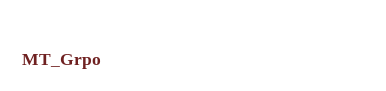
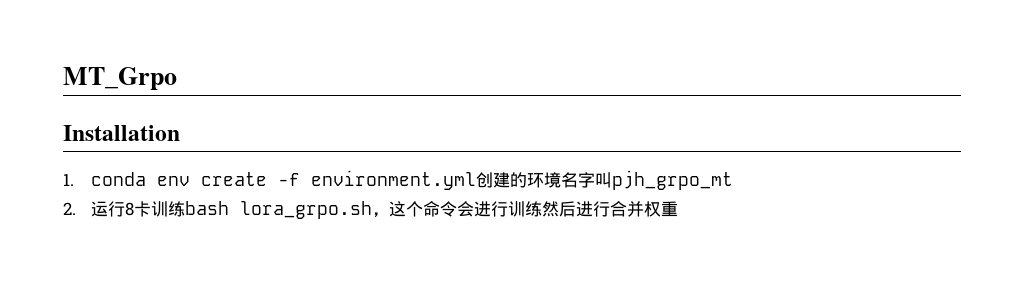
(101, 61) none -> [63,125,180,141] [63,170,734,190] [63,201,679,219] // Installation // 1. conda env create -f environment.yml创建的环境名字叫pjh_grpo_mt // 2.运行8卡训练bash lora_grpo.sh，这个命令会进行训练然后进行合并权重

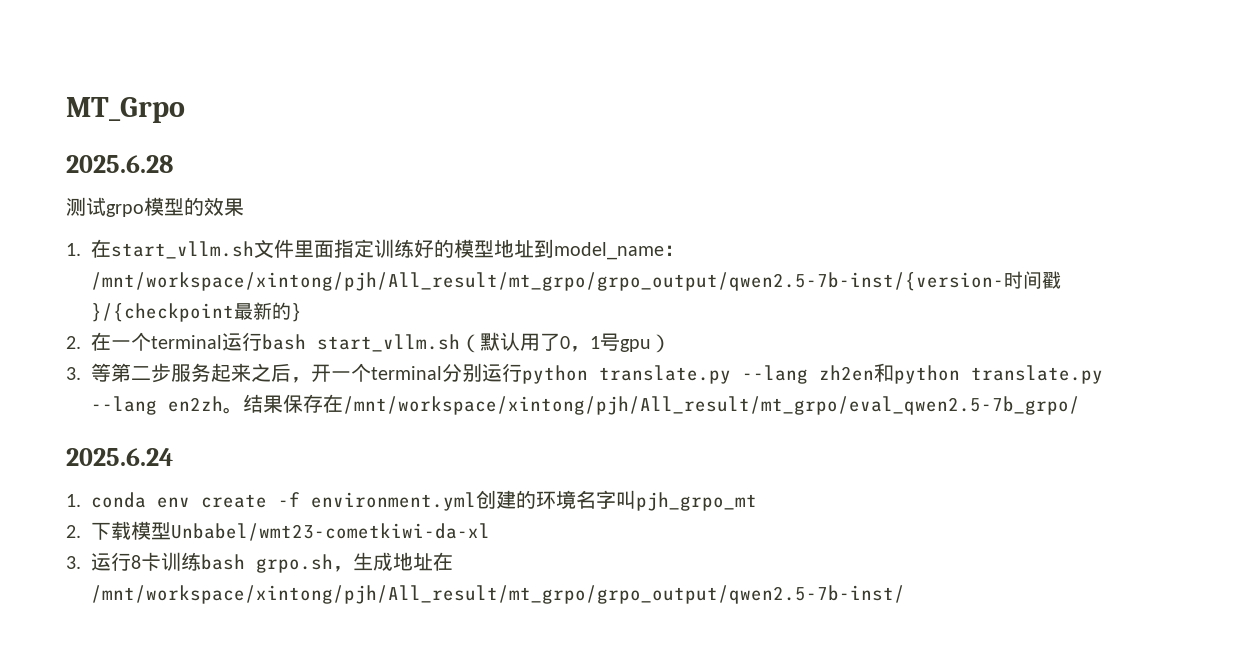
[63,125,180,141] Installation -> [66,155,173,173] [66,197,244,217] [66,239,684,260] [91,271,1061,291] [91,302,302,322] [66,332,671,353] [66,363,1103,384] [91,394,1080,415] [66,448,173,466] 2025.6.28 // 测试grpo模型的效果 // 1.在start_vllm.sh文件里面指定训练好的模型地址到model_name：/mnt/workspace/xintong/pjh/All_result/mt_grpo/grpo_output/qwen2.5-7b-inst/{version-时间戳}/{checkpoint最新的} // 2.在一个terminal运行bash start_vllm.sh（默认用了0，1号gpu） // 3.等第二步服务起来之后，开一个terminal分别运行python translate.py --lang zh2en和python translate.py --lang en2zh。结果保存在/mnt/workspace/xintong/pjh/All_result/mt_grpo/eval_qwen2.5-7b_grpo/ // 2025.6.24
(76, 208) none -> [91,521,490,541] [66,556,81,569] 下载模型Unbabel/wmt23-cometkiwi-da-xl // 3.
[240,201,679,219] lora_grpo.sh，这个命令会进行训练然后进行合并权重 -> [256,552,453,573] [91,585,905,604] grpo.sh，生成地址在/mnt/workspace/xintong/pjh/All_result/mt_grpo/grpo_output/qwen2.5-7b-inst/

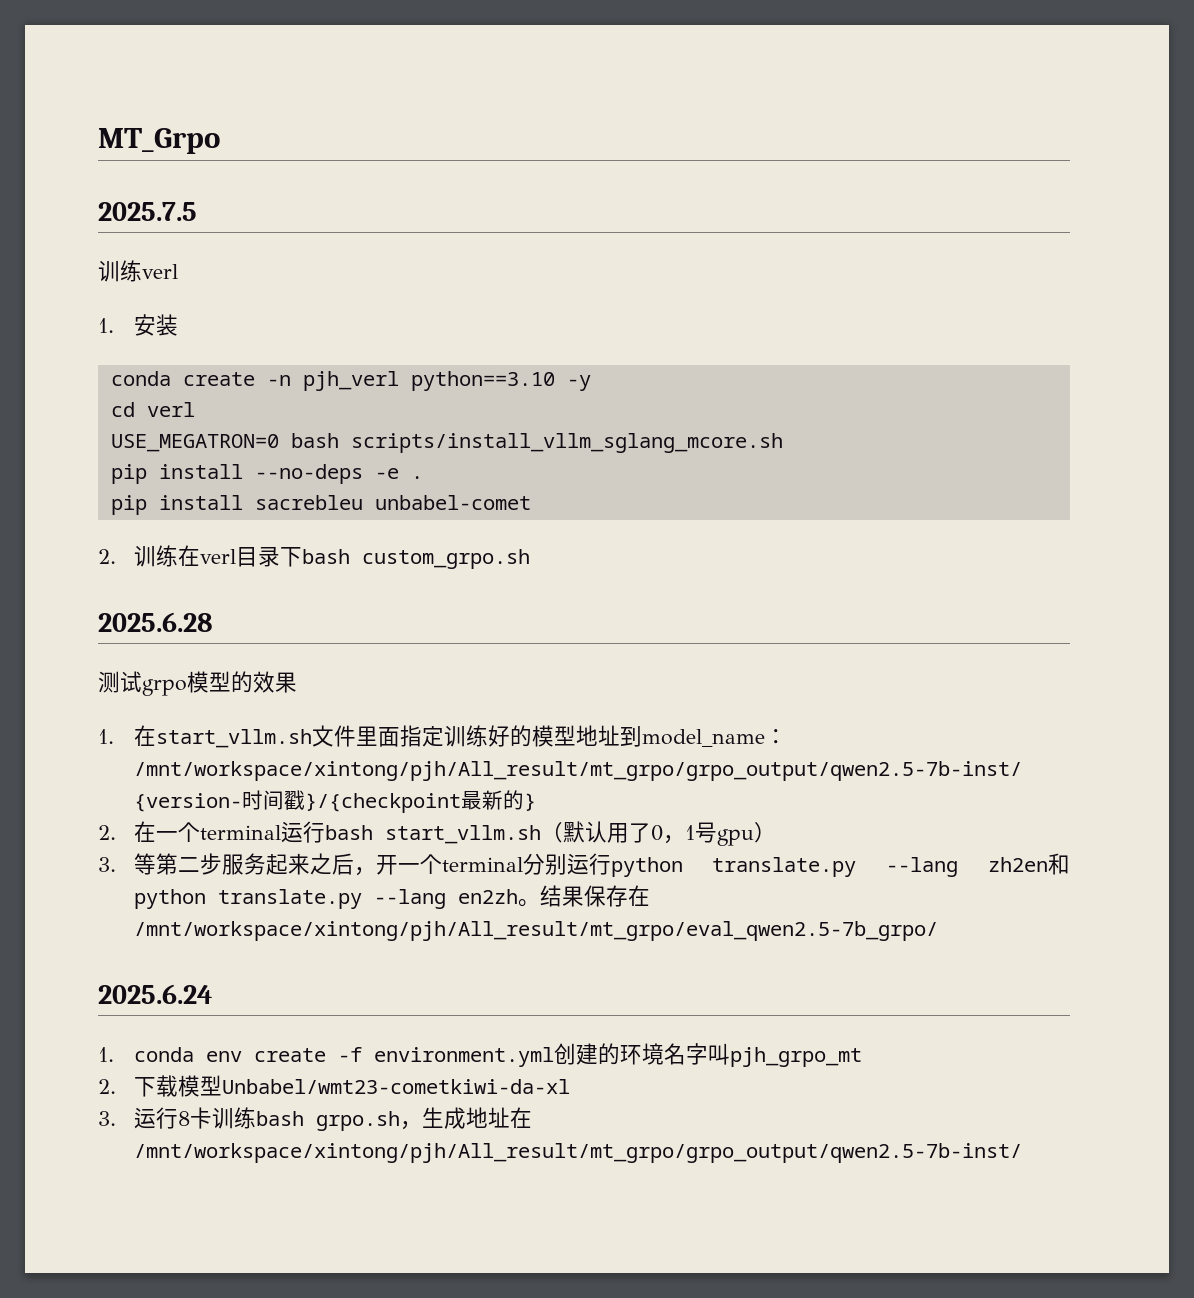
(185, 110) none -> [98,202,197,221] [98,260,178,282] [98,314,178,336] [110,371,591,391] [110,402,195,417] [110,433,783,453] [110,464,423,484] [110,495,531,515] [98,545,530,569] // 2025.7.5 // 训练verl // 1.安装 // conda create -n pjh_verl python==3.10 -y // cd verl // USE_MEGATRON=0 bash scripts/install_vllm_sglang_mcore.sh // pip install --no-deps -e . // pip install sacrebleu unbabel-comet // 2.训练在verl目录下bash custom_grpo.sh

